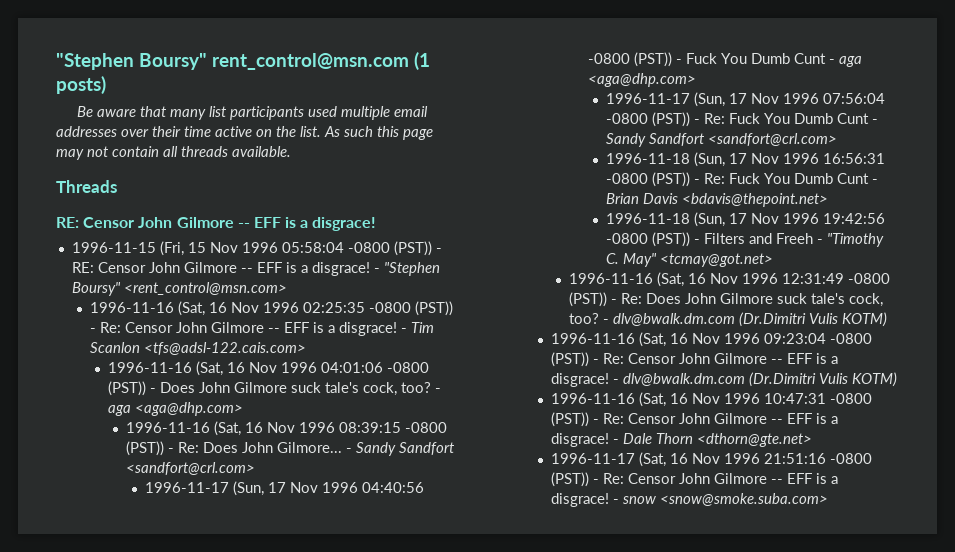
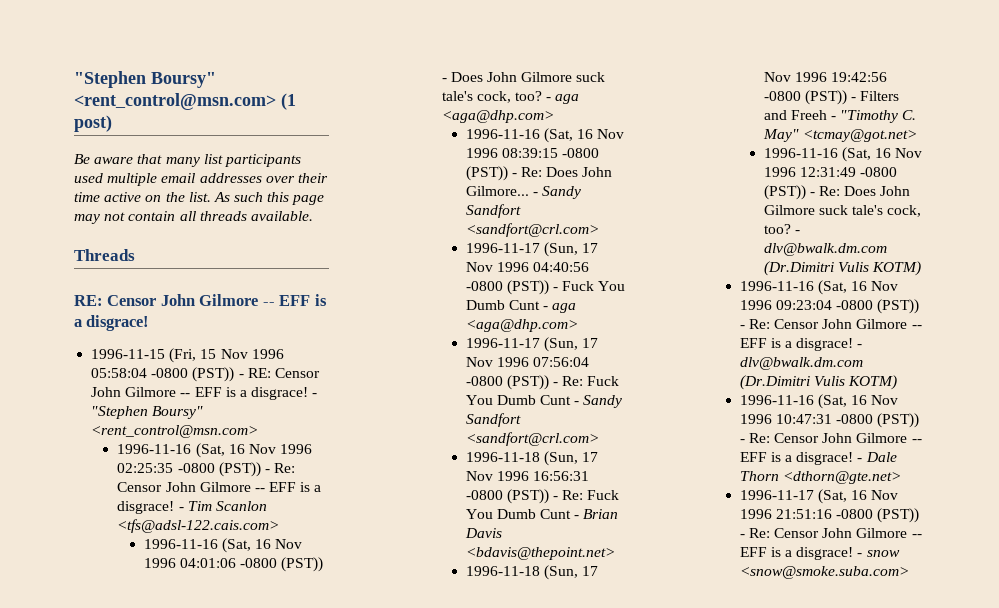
[56,52,430,70] [56,76,106,94] "Stephen Boursy" rent_control@msn.com (1 posts) -> [74,71,216,88] [74,93,296,110] [74,115,112,132] "Stephen Boursy" <rent_control@msn.com> (1 post)

